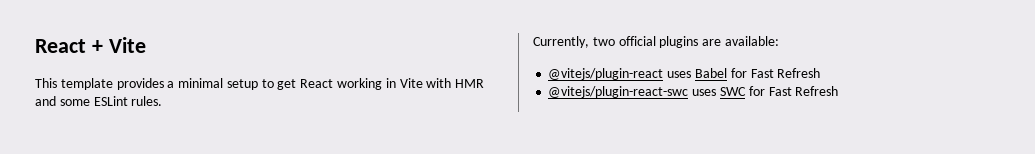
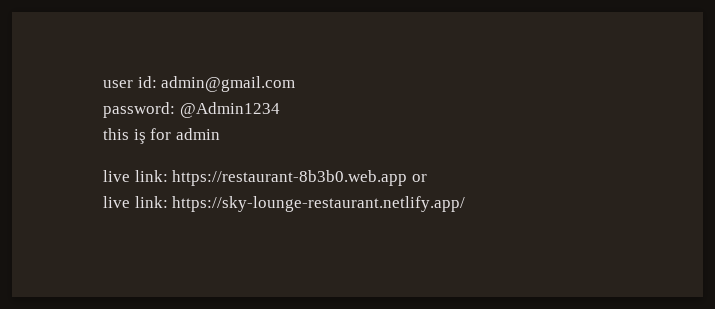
[35,37,146,53] [35,78,485,90] [35,96,163,106] [533,36,779,48] [548,68,821,80] [548,86,839,98] React + Vite // This template provides a minimal setup to get React working in Vite with HMR and some ESLint rules. // Currently, two official plugins are available: // @vitejs/plugin-react uses Babel for Fast Refresh // @vitejs/plugin-react-swc uses SWC for Fast Refresh -> [103,76,296,92] [103,102,280,118] [103,128,220,144] [103,170,427,186] [103,196,466,212] user id: admin@gmail.com // password: @Admin1234 // this iş for admin // live link: https://restaurant-8b3b0.web.app or // live link: https://sky-lounge-restaurant.netlify.app/

